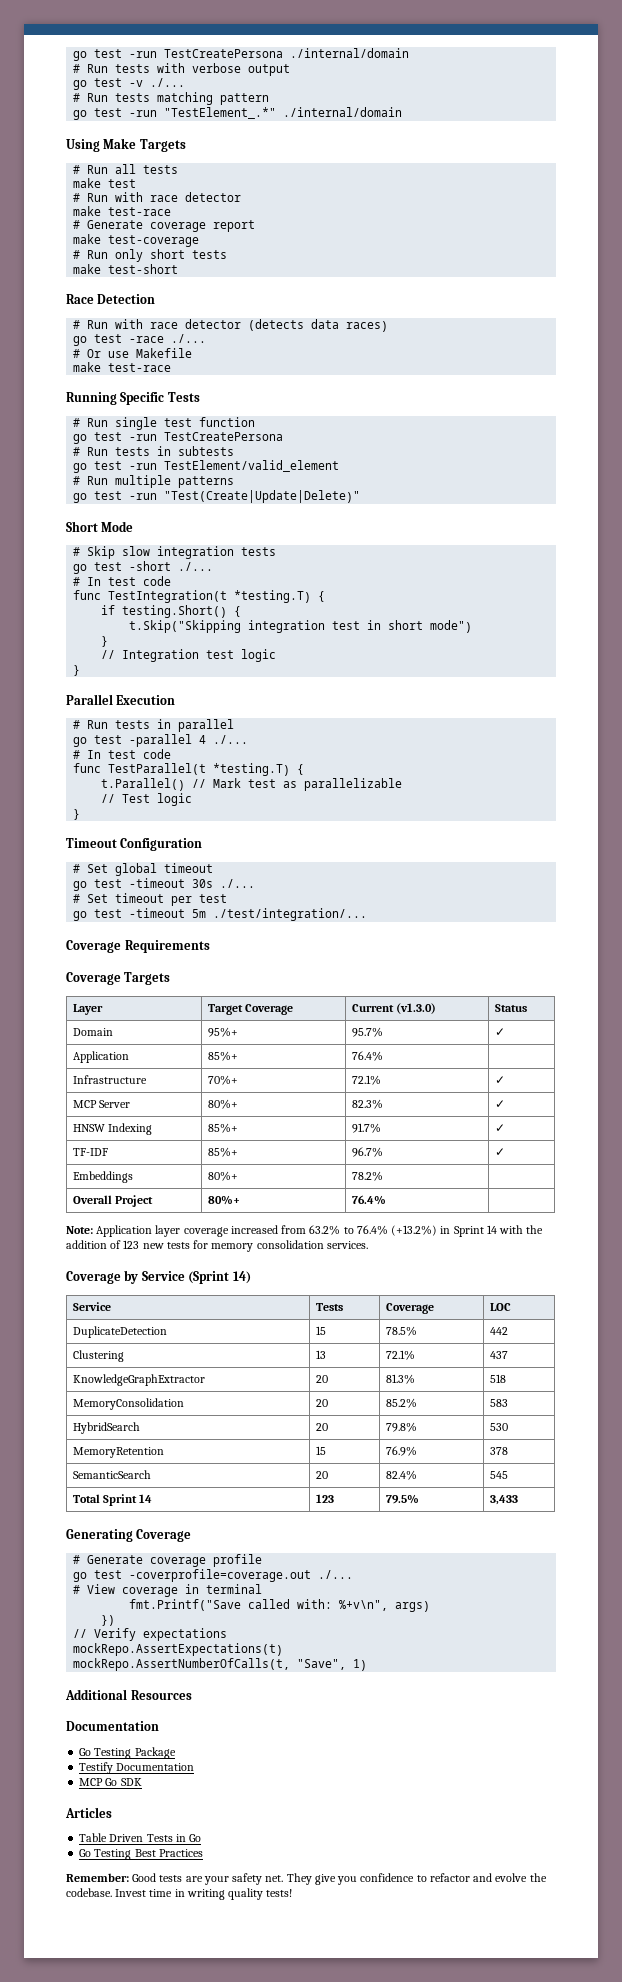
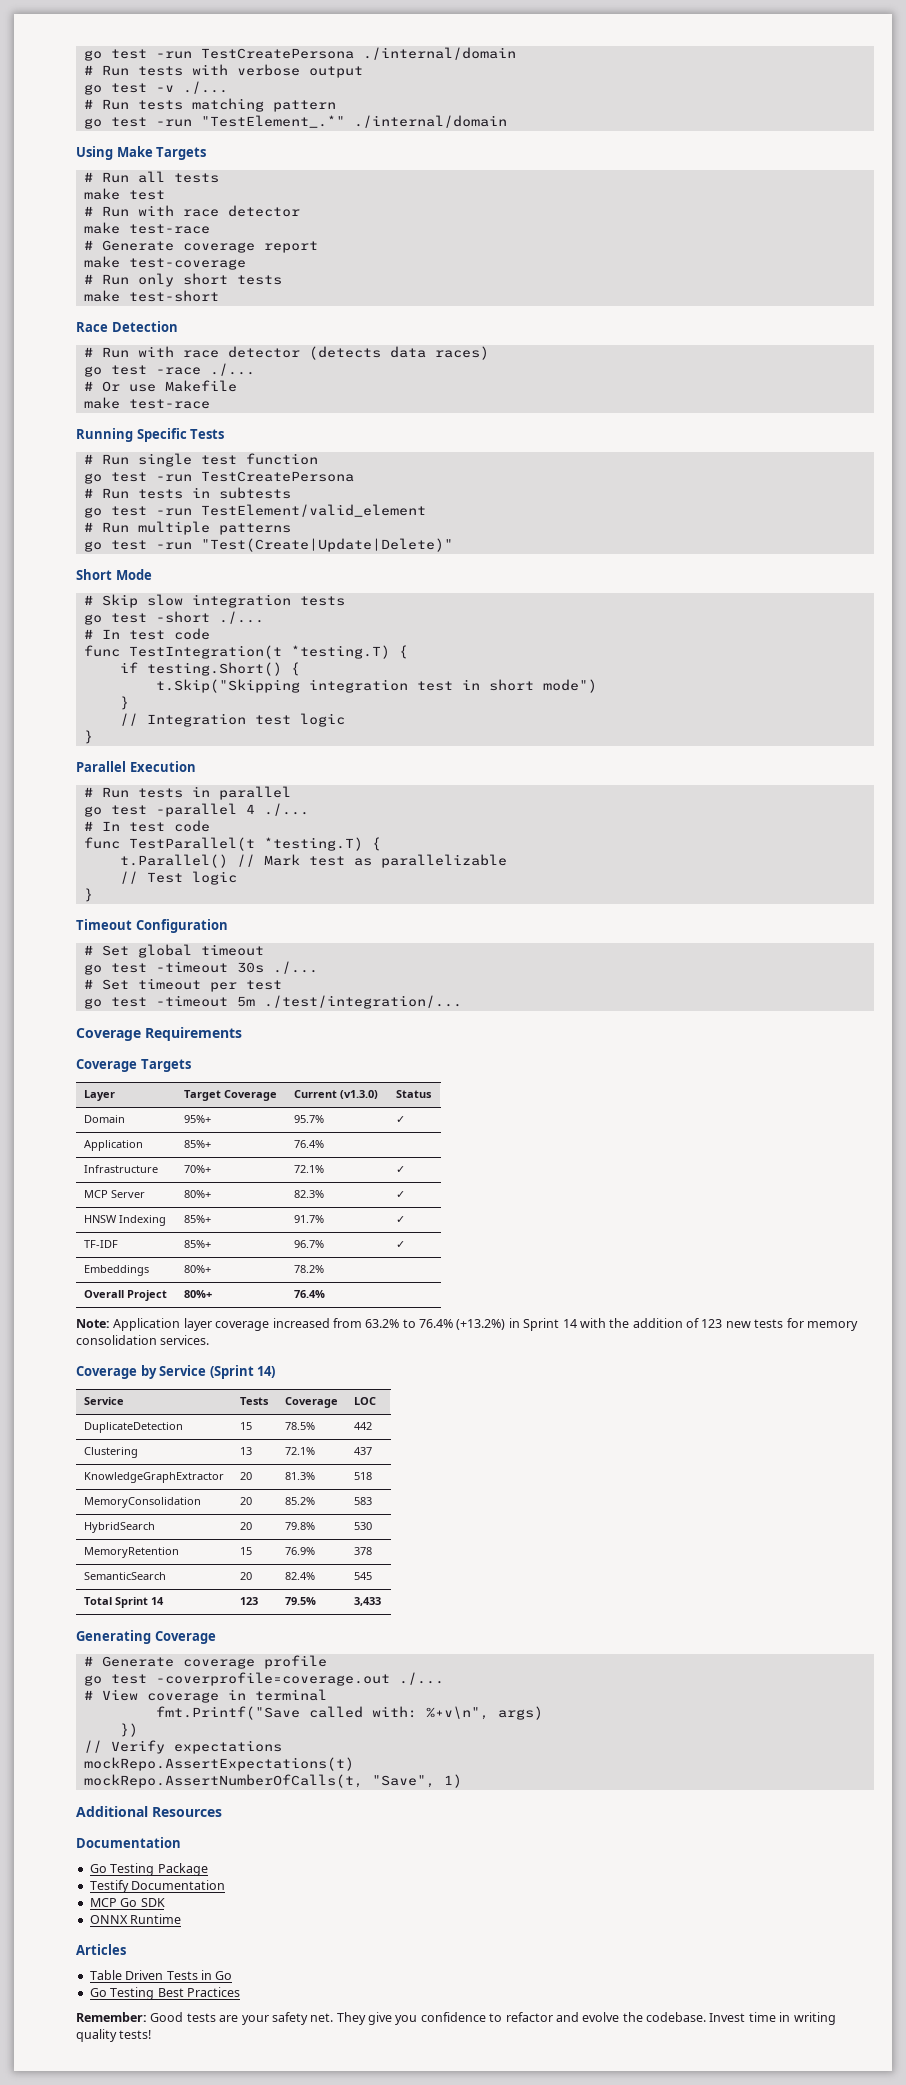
(142, 1782) none -> [89,1914,182,1924] // ONNX Runtime

